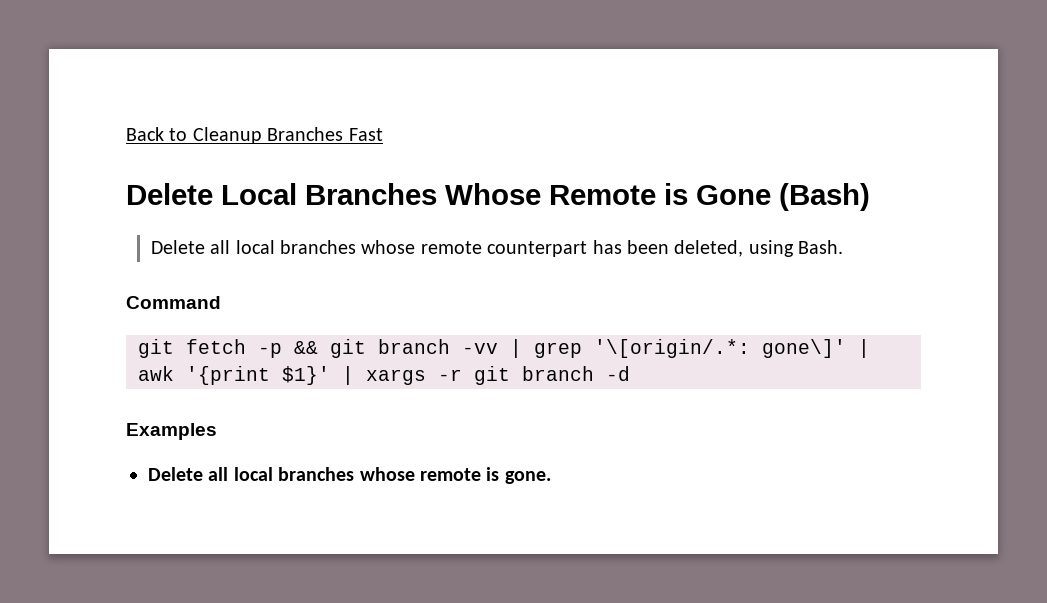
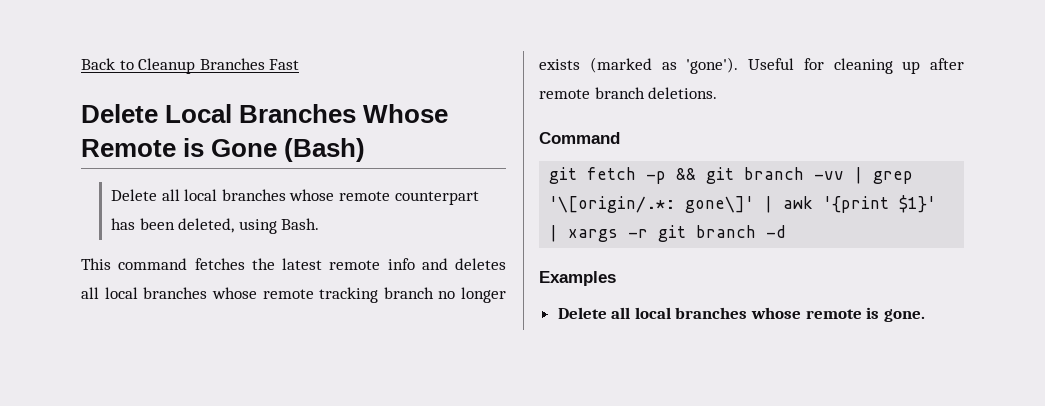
(844, 247) none -> [81,258,506,270] [81,287,506,303] [539,57,964,74] [539,87,718,99] // This command fetches the latest remote info and deletes all local branches whose remote tracking branch no longer exists (marked as 'gone'). Useful for cleaning up after remote branch deletions.

